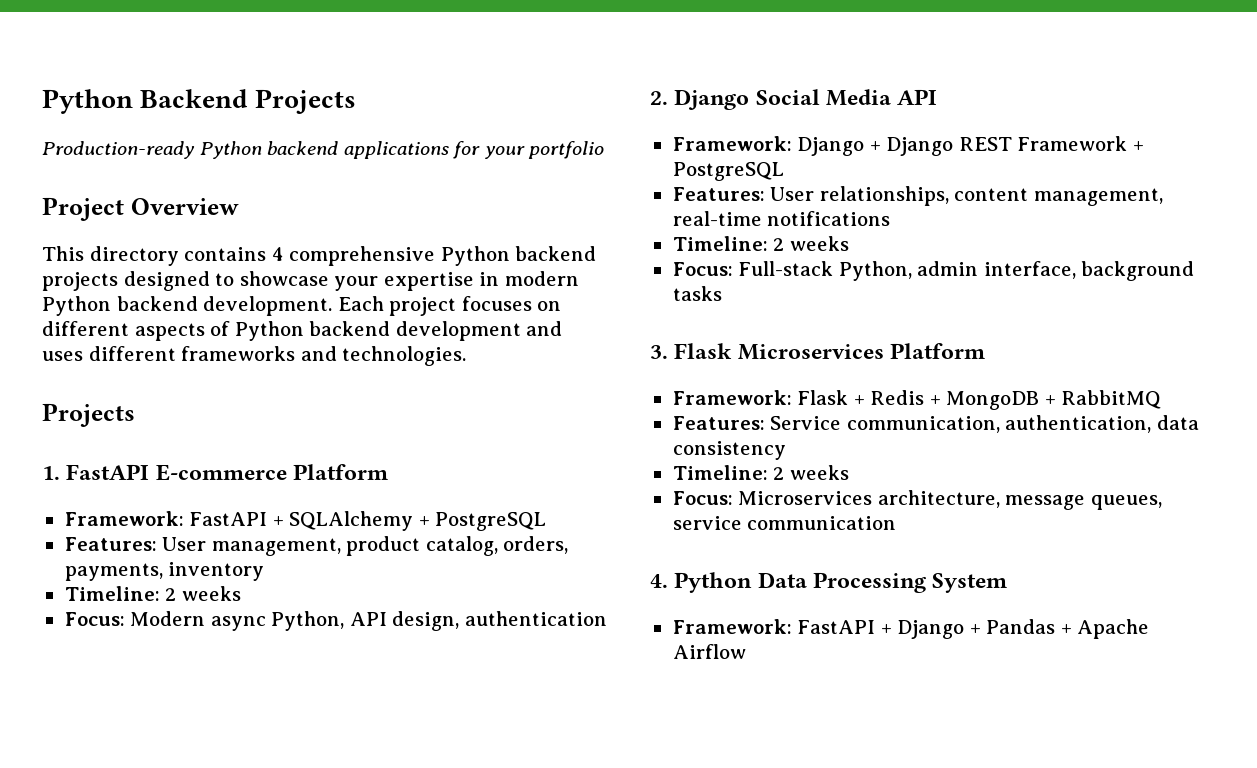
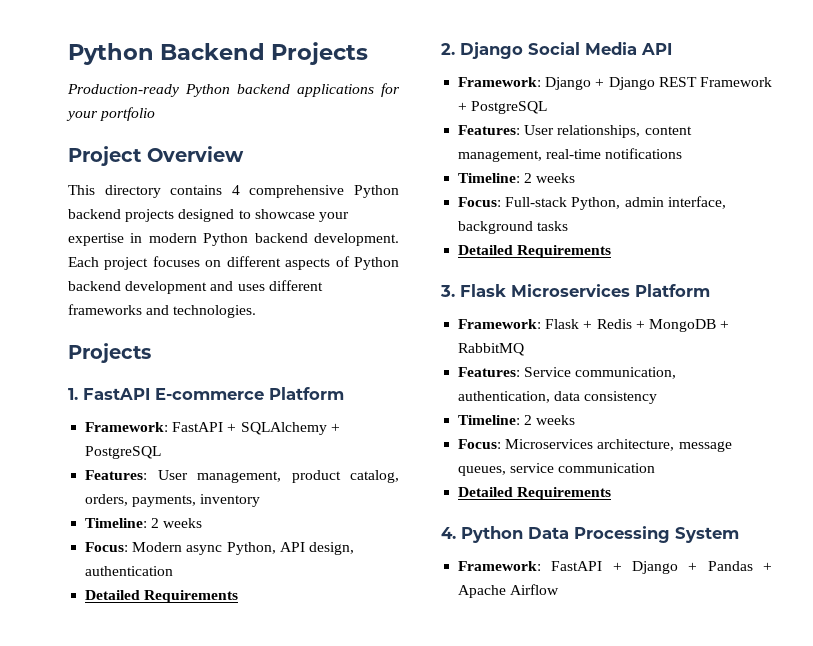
(607, 618) none -> [85,590,239,603] // Detailed Requirements
(722, 293) none -> [458,245,612,258] // Detailed Requirements
(897, 523) none -> [458,487,612,500] // Detailed Requirements

